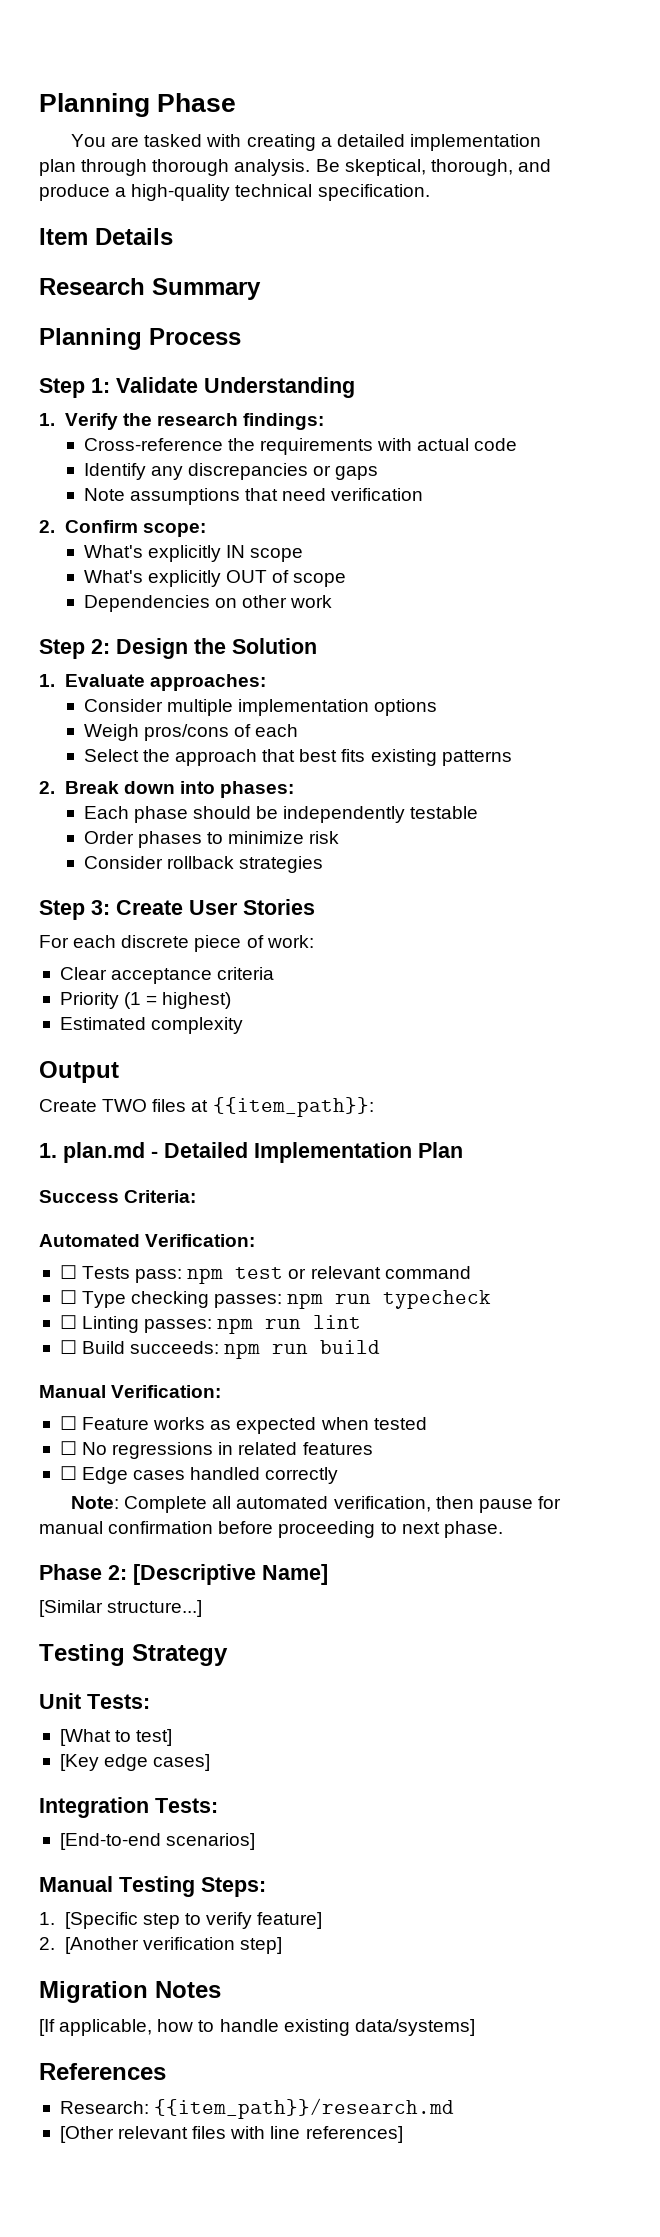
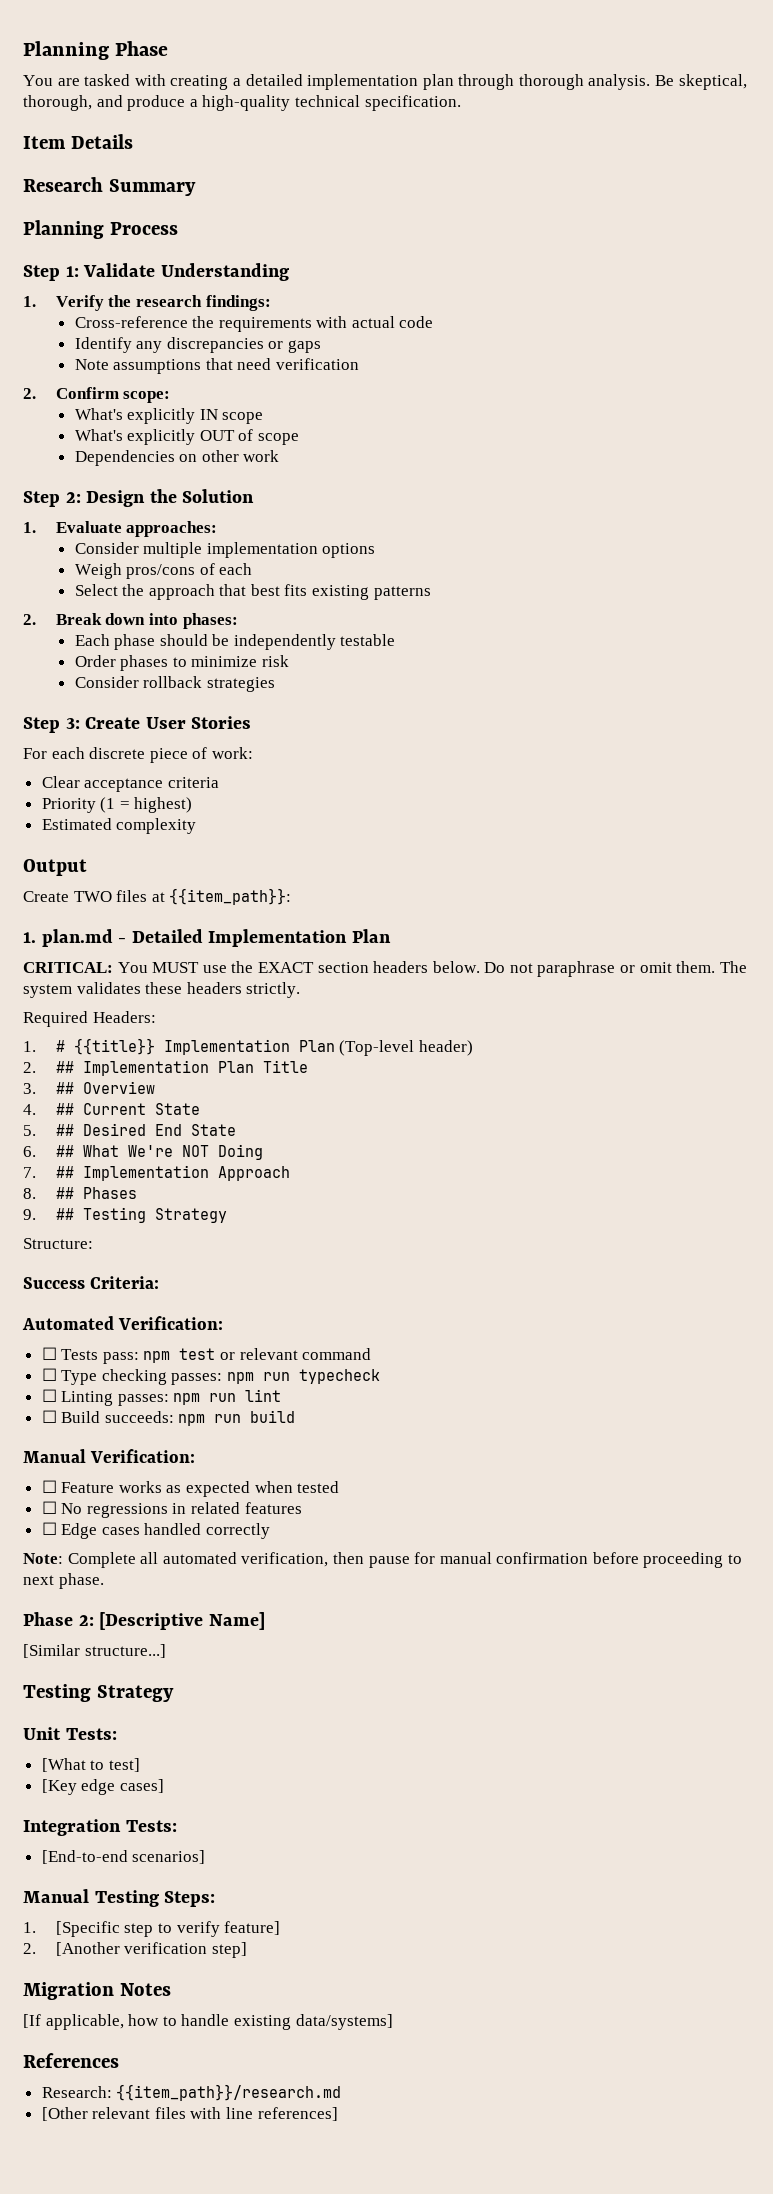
(463, 1150) none -> [23,961,747,977] [23,982,301,998] [23,1011,156,1027] [23,1038,474,1056] [23,1060,308,1076] [23,1081,155,1094] [23,1103,200,1115] [23,1123,236,1136] [23,1144,263,1160] [23,1165,290,1181] [23,1187,137,1199] [23,1207,227,1223] [23,1238,93,1249] // CRITICAL: You MUST use the EXACT section headers below. Do not paraphrase or omit them. The system validates these headers strictly. // Required Headers: // 1. # {{title}} Implementation Plan (Top-level header) // 2. ## Implementation Plan Title // 3. ## Overview // 4. ## Current State // 5. ## Desired End State // 6. ## What We're NOT Doing // 7. ## Implementation Approach // 8. ## Phases // 9. ## Testing Strategy // Structure:

